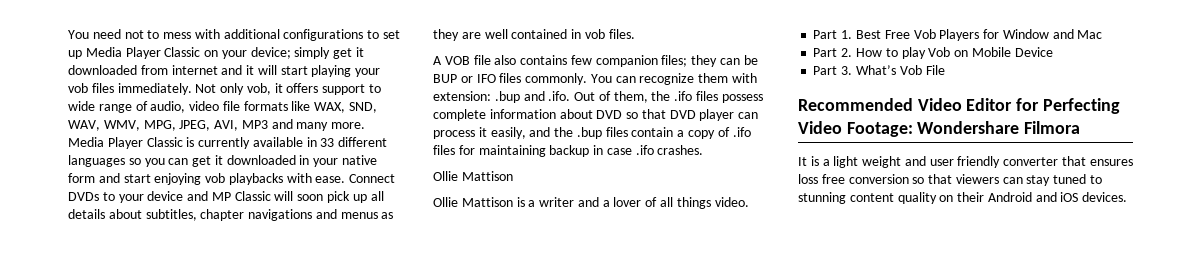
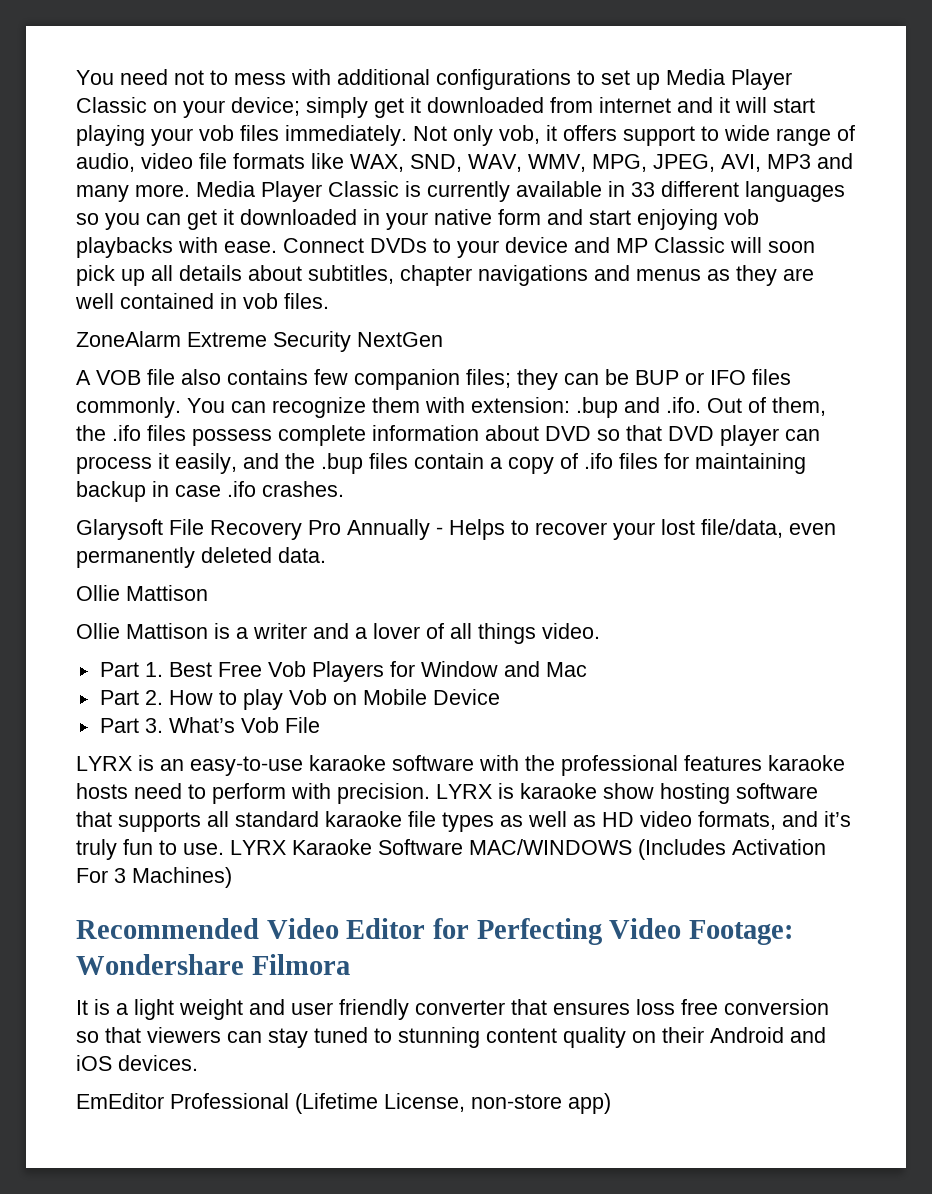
(635, 34) none -> [76,331,443,352] // ZoneAlarm Extreme Security NextGen
(704, 150) none -> [76,519,836,540] [76,547,326,568] // Glarysoft File Recovery Pro Annually - Helps to recover your lost file/data, even permanently deleted data.
(945, 70) none -> [76,755,845,776] [76,783,818,804] [76,811,851,832] [76,839,826,860] [76,867,232,888] // LYRX is an easy-to-use karaoke software with the professional features karaoke hosts need to perform with precision. LYRX is karaoke show hosting software that supports all standard karaoke file types as well as HD video formats, and it’s truly fun to use. LYRX Karaoke Software MAC/WINDOWS (Includes Activation For 3 Machines)
(1128, 197) none -> [76,1093,611,1114] // EmEditor Professional (Lifetime License, non-store app)

